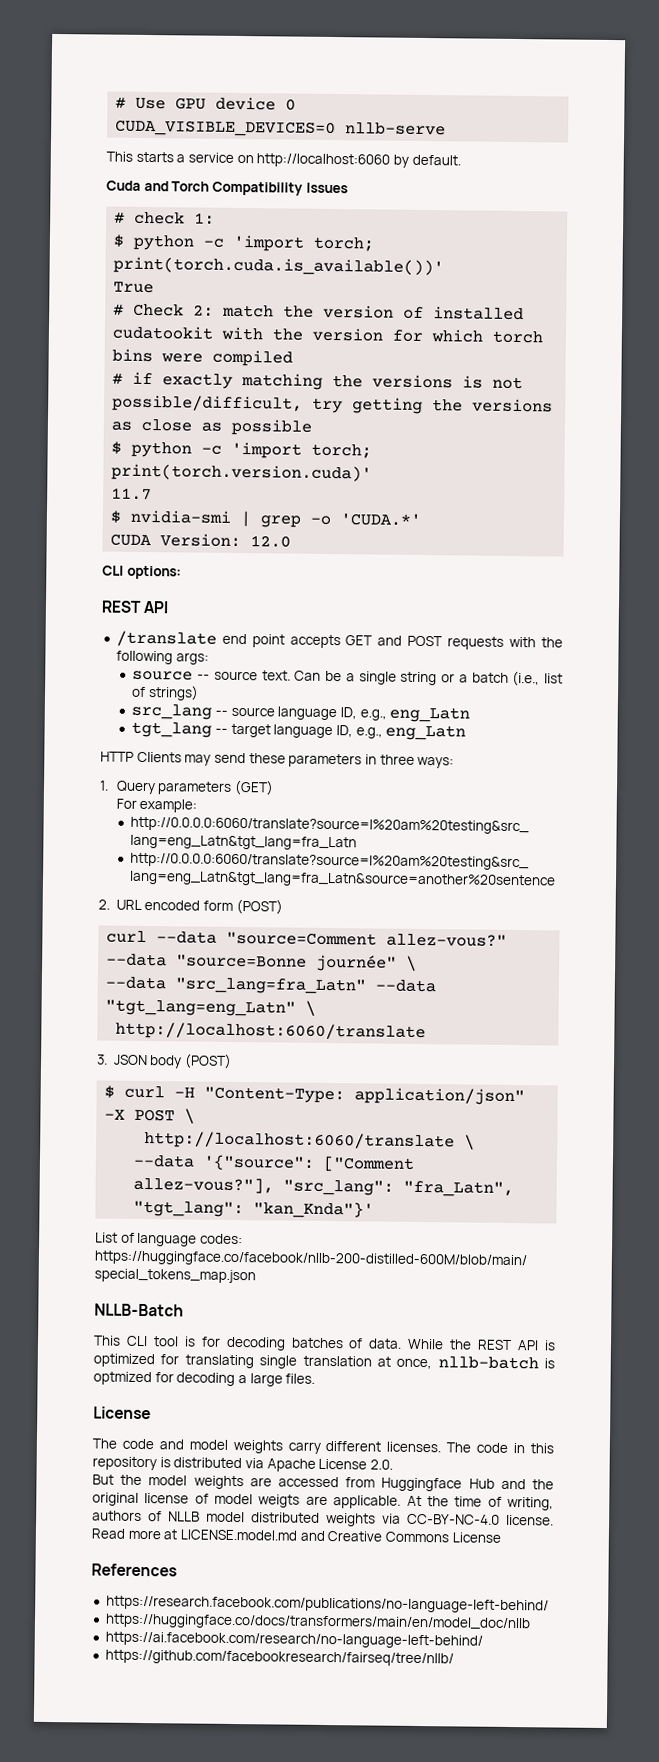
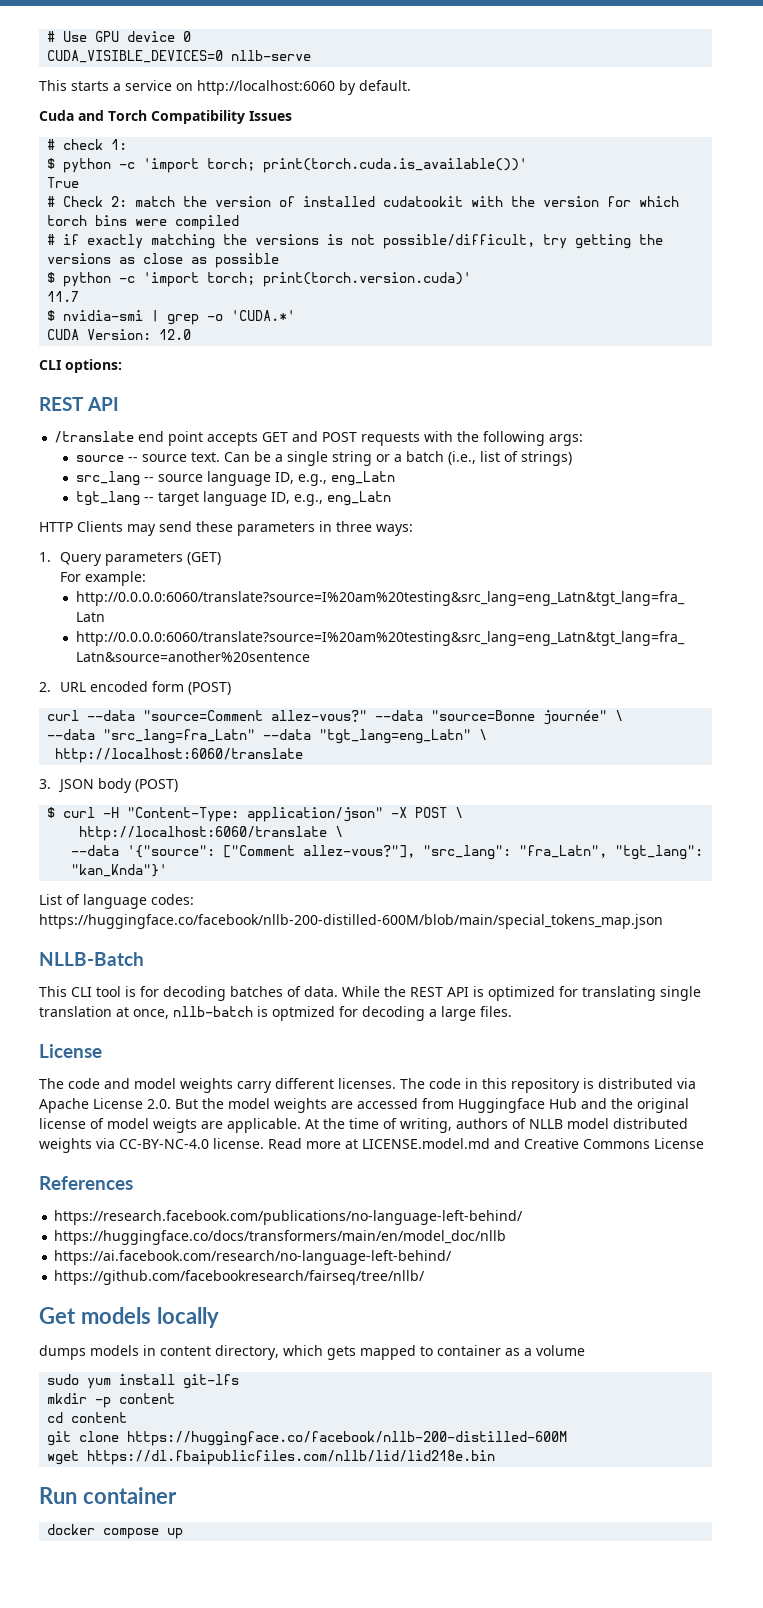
(393, 1464) // -> (171, 1104) none
(454, 1658) none -> [39,1307,219,1328] [39,1345,585,1360] [47,1374,240,1389] [47,1393,176,1408] [47,1412,128,1423] [47,1431,568,1446] [47,1450,496,1465] [39,1487,177,1504] [47,1524,184,1539] // Get models locally // dumps models in content directory, which gets mapped to container as a volume // sudo yum install git-lfs // mkdir -p content // cd content // git clone https://huggingface.co/facebook/nllb-200-distilled-600M // wget https://dl.fbaipublicfiles.com/nllb/lid/lid218e.bin // Run container // docker compose up

